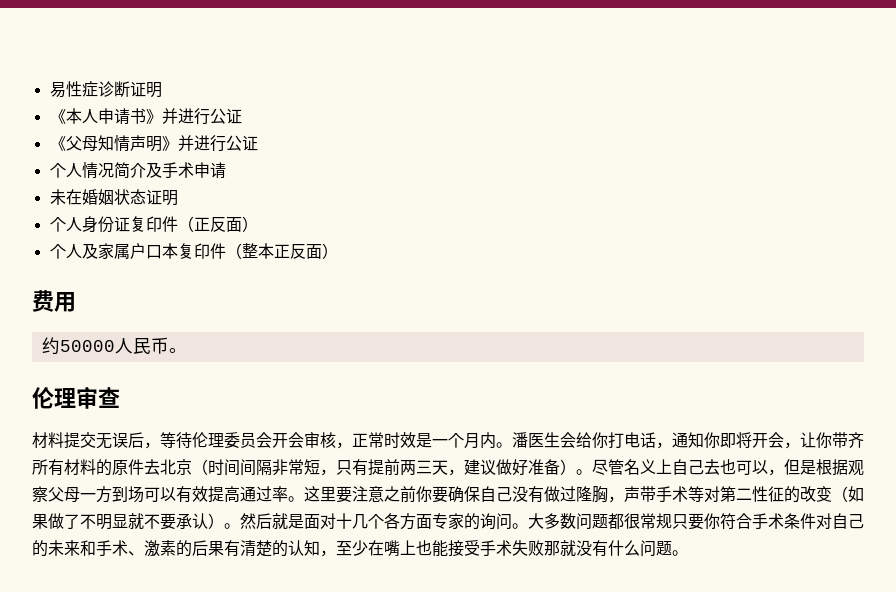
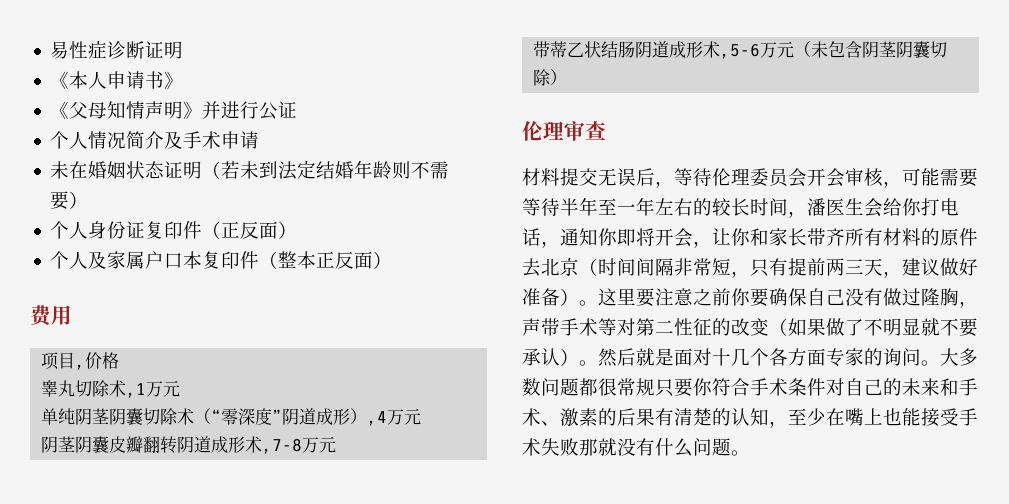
[161,108,242,125] 并进行公证 -> (184, 80) none
(178, 198) none -> [202,160,450,180] [50,191,89,210] （若未到法定结婚年龄则不需要）
[41,337,187,355] 约50000人民币。 -> [41,352,120,370] [41,380,181,398] [41,408,422,426] [41,436,337,454] [533,41,948,59] [533,69,568,86] 项目,价格 // 睾丸切除术,1万元 // 单纯阴茎阴囊切除术（“零深度”阴道成形）,4万元 // 阴茎阴囊皮瓣翻转阴道成形术,7-8万元 // 带蒂乙状结肠阴道成形术,5-6万元（未包含阴茎阴囊切除）
[352,432,512,449] 正常时效是一个月内。 -> [902,168,978,187] [522,197,807,218] 可能需要等待半年至一年左右的较长时间，
(832, 440) none -> [750,228,807,246] 和家长
[592,459,864,476] [32,486,304,503] 尽管名义上自己去也可以，但是根据观察父母一方到场可以有效提高通过率。 -> (598, 303) none

